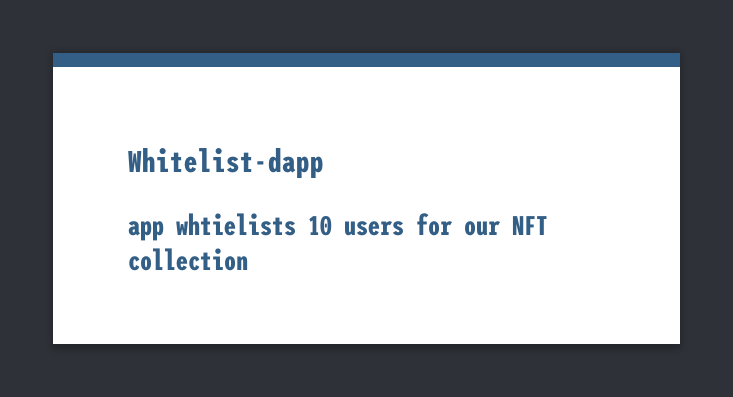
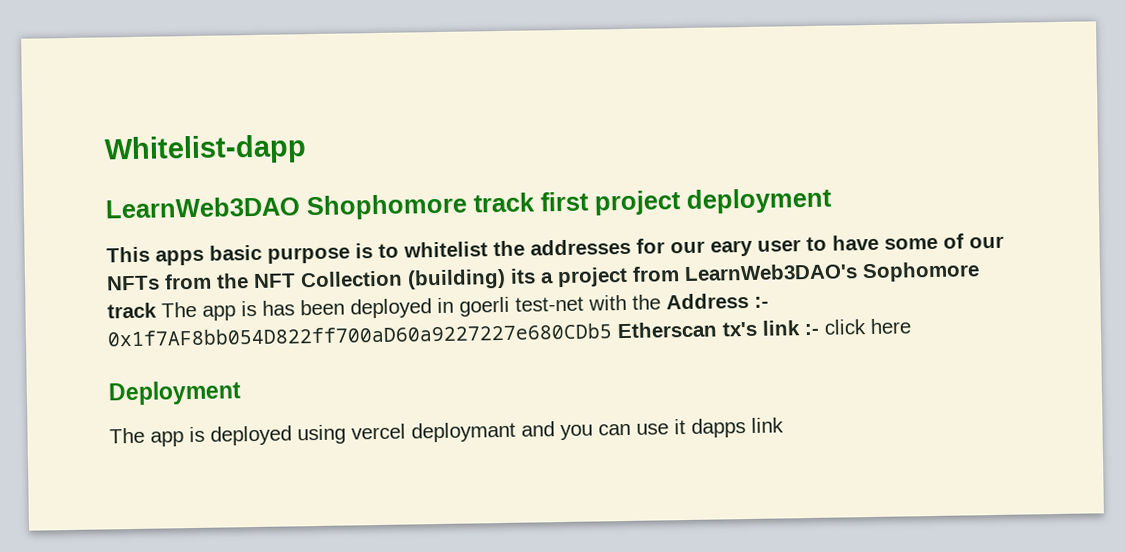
[128,213,548,241] [128,248,248,271] app whtielists 10 users for our NFT collection -> [105,187,832,221] [106,233,1004,266] [106,261,980,291] [107,292,769,321] [107,318,911,347] [108,380,242,406] [109,417,784,447] LearnWeb3DAO Shophomore track first project deployment // This apps basic purpose is to whitelist the addresses for our eary user to have some of our NFTs from the NFT Collection (building) its a project from LearnWeb3DAO's Sophomore track The app is has been deployed in goerli test-net with the Address :- 0x1f7AF8bb054D822ff700aD60a9227227e680CDb5 Etherscan tx's link :- click here // Deployment // The app is deployed using vercel deploymant and you can use it dapps link

